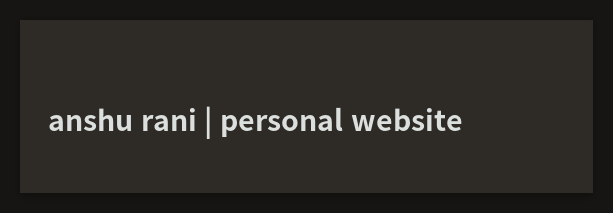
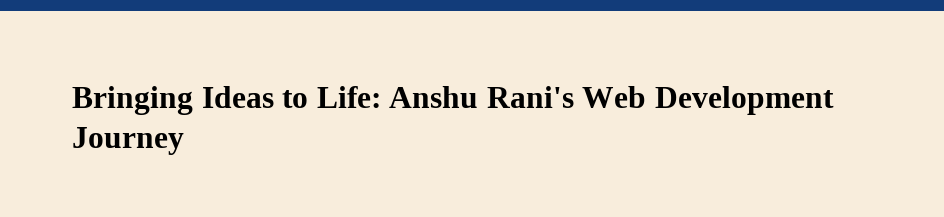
[48,106,463,139] anshu rani | personal website -> [72,86,834,115] [72,127,184,155] Bringing Ideas to Life: Anshu Rani's Web Development Journey

